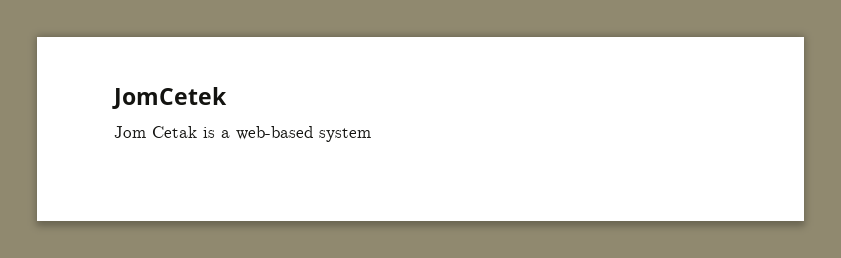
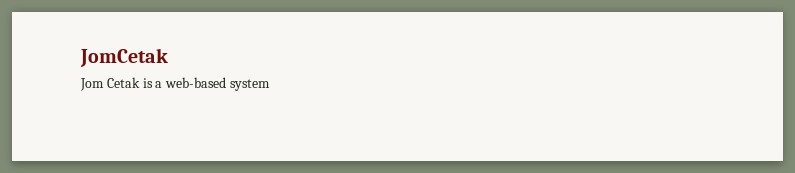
[112,87,227,109] JomCetek -> [80,48,168,67] JomCetak

